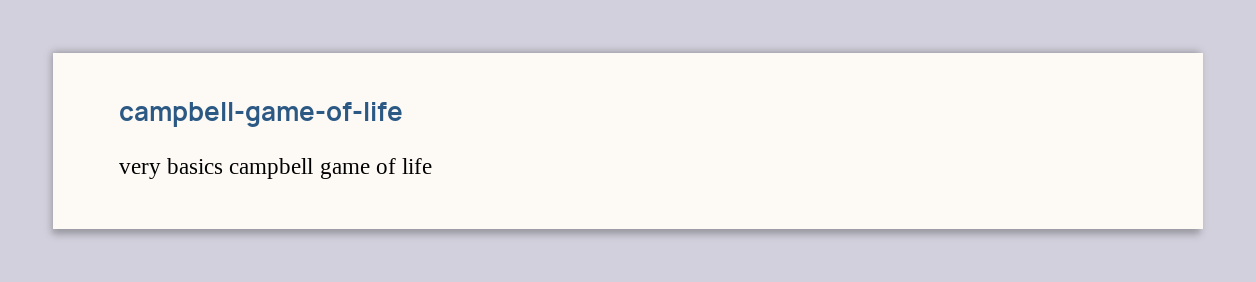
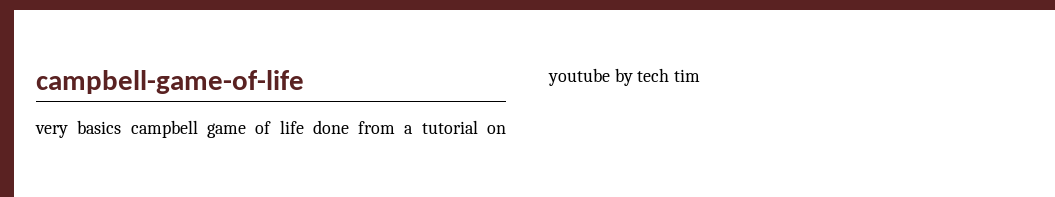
(433, 166) none -> [312,120,507,134] [548,68,701,86] done from a tutorial on youtube by tech tim

